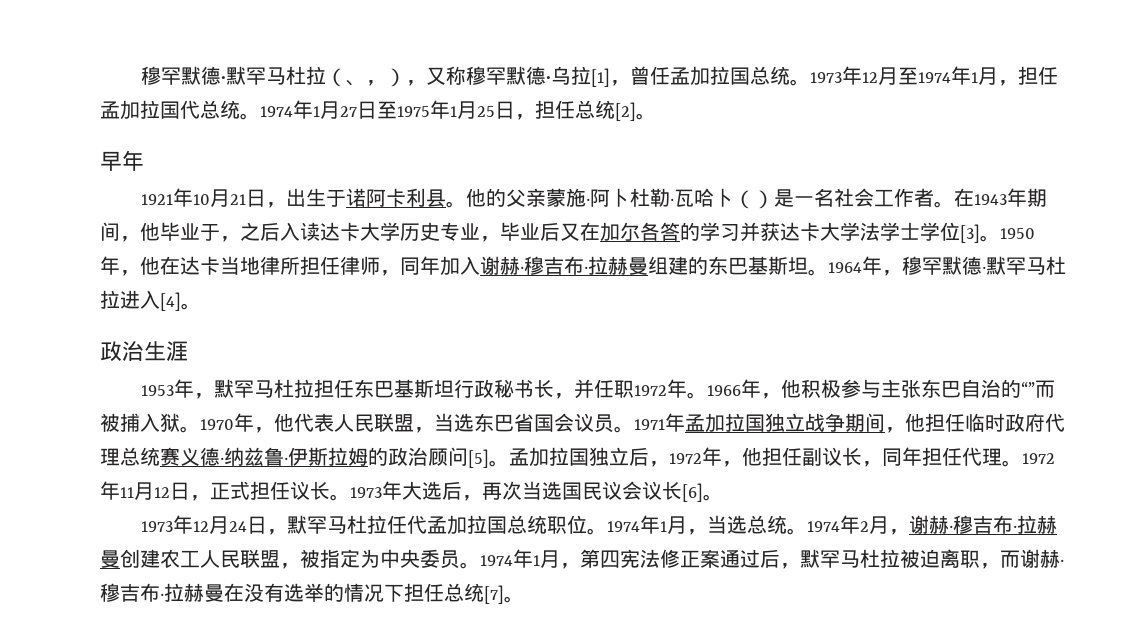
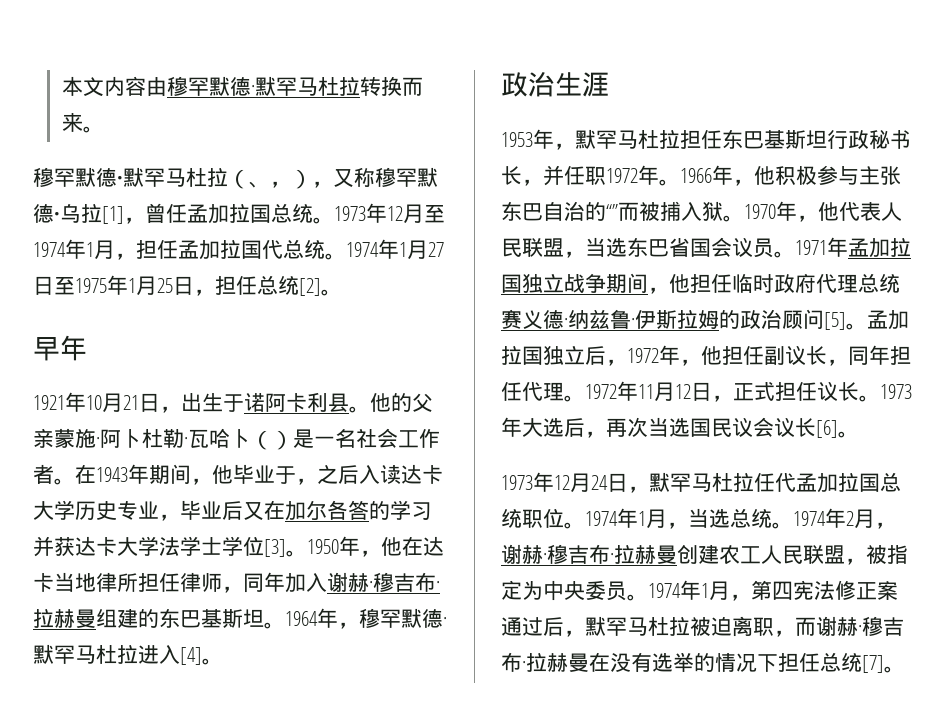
(140, 75) none -> [61,76,423,97] [61,113,104,133] 本文内容由穆罕默德·默罕马杜拉转换而来。 //

